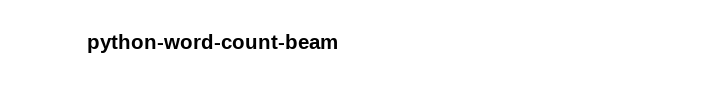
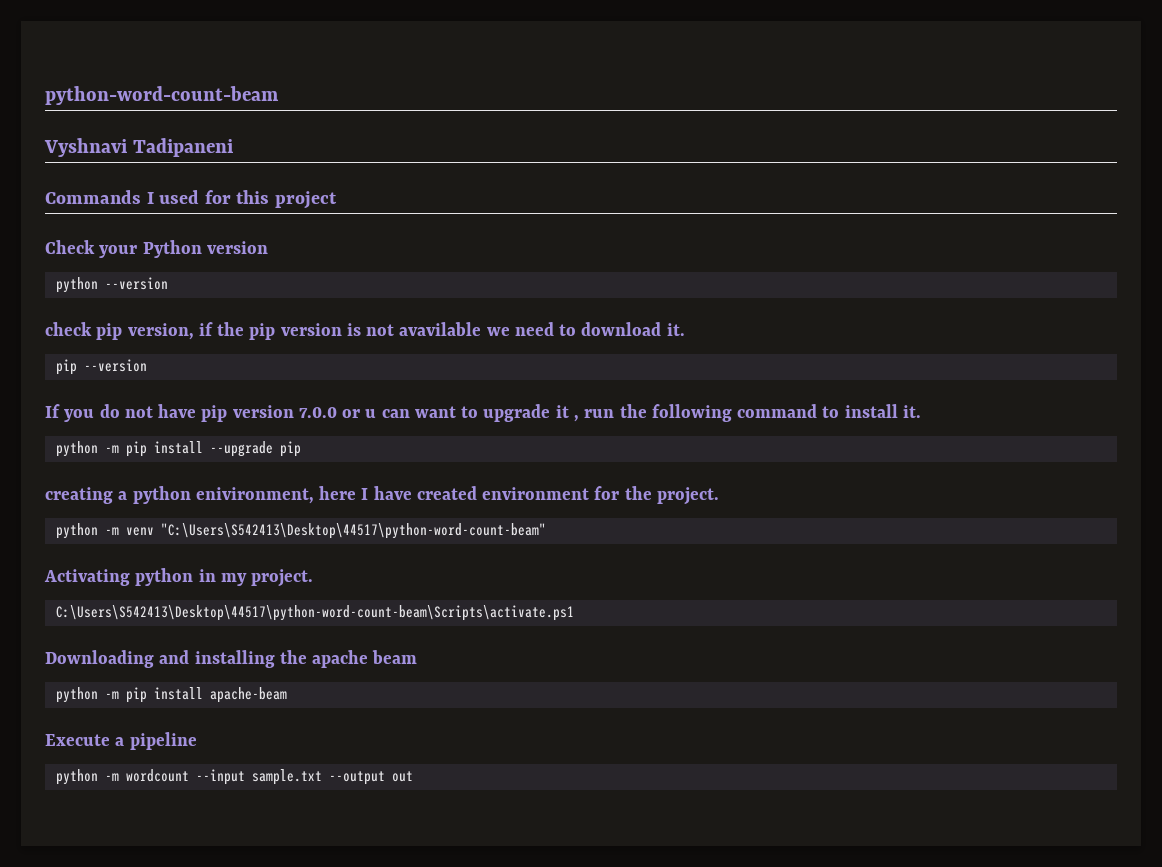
(338, 43) none -> [44,138,233,157] [45,190,337,209] [45,240,268,258] [56,277,169,293] [45,322,685,340] [56,359,148,375] [45,404,921,422] [56,441,302,457] [45,486,719,505] [56,523,547,539] [44,568,314,587] [56,605,575,621] [45,650,418,668] [56,687,288,703] [45,732,197,750] [56,769,414,785] // Vyshnavi Tadipaneni // Commands I used for this project // Check your Python version // python --version // check pip version, if the pip version is not avavilable we need to download it. // pip --version // If you do not have pip version 7.0.0 or u can want to upgrade it , run the following command to install it. // python -m pip install --upgrade pip // creating a python enivironment, here I have created environment for the project. // python -m venv "C:\Users\S542413\Desktop\44517\python-word-count-beam" // Activating python in my project. // C:\Users\S542413\Desktop\44517\python-word-count-beam\Scripts\activate.ps1 // Downloading and installing the apache beam // python -m pip install apache-beam // Execute a pipeline // python -m wordcount --input sample.txt --output out

